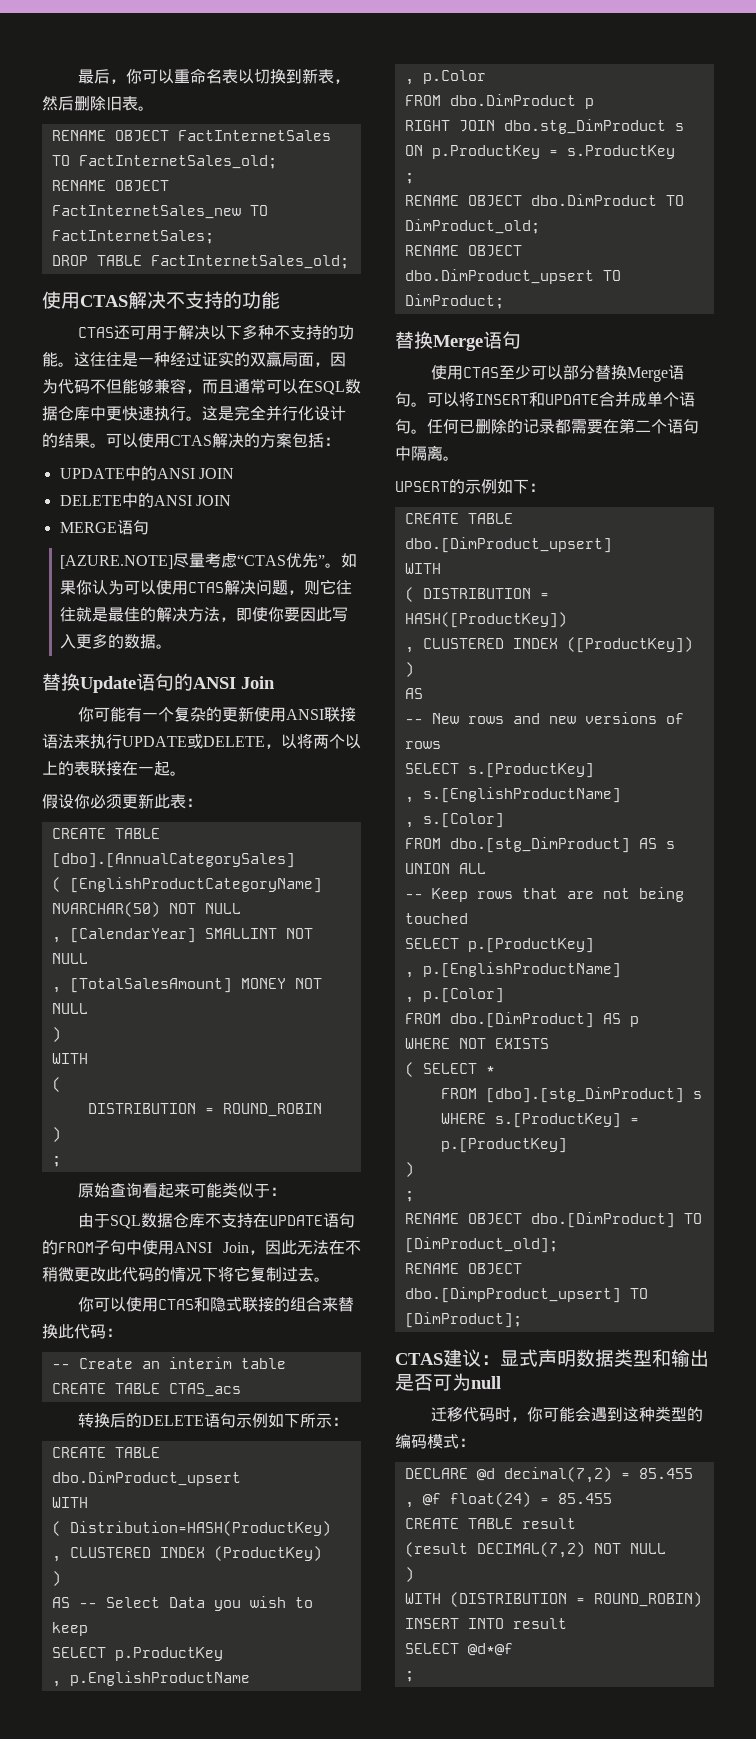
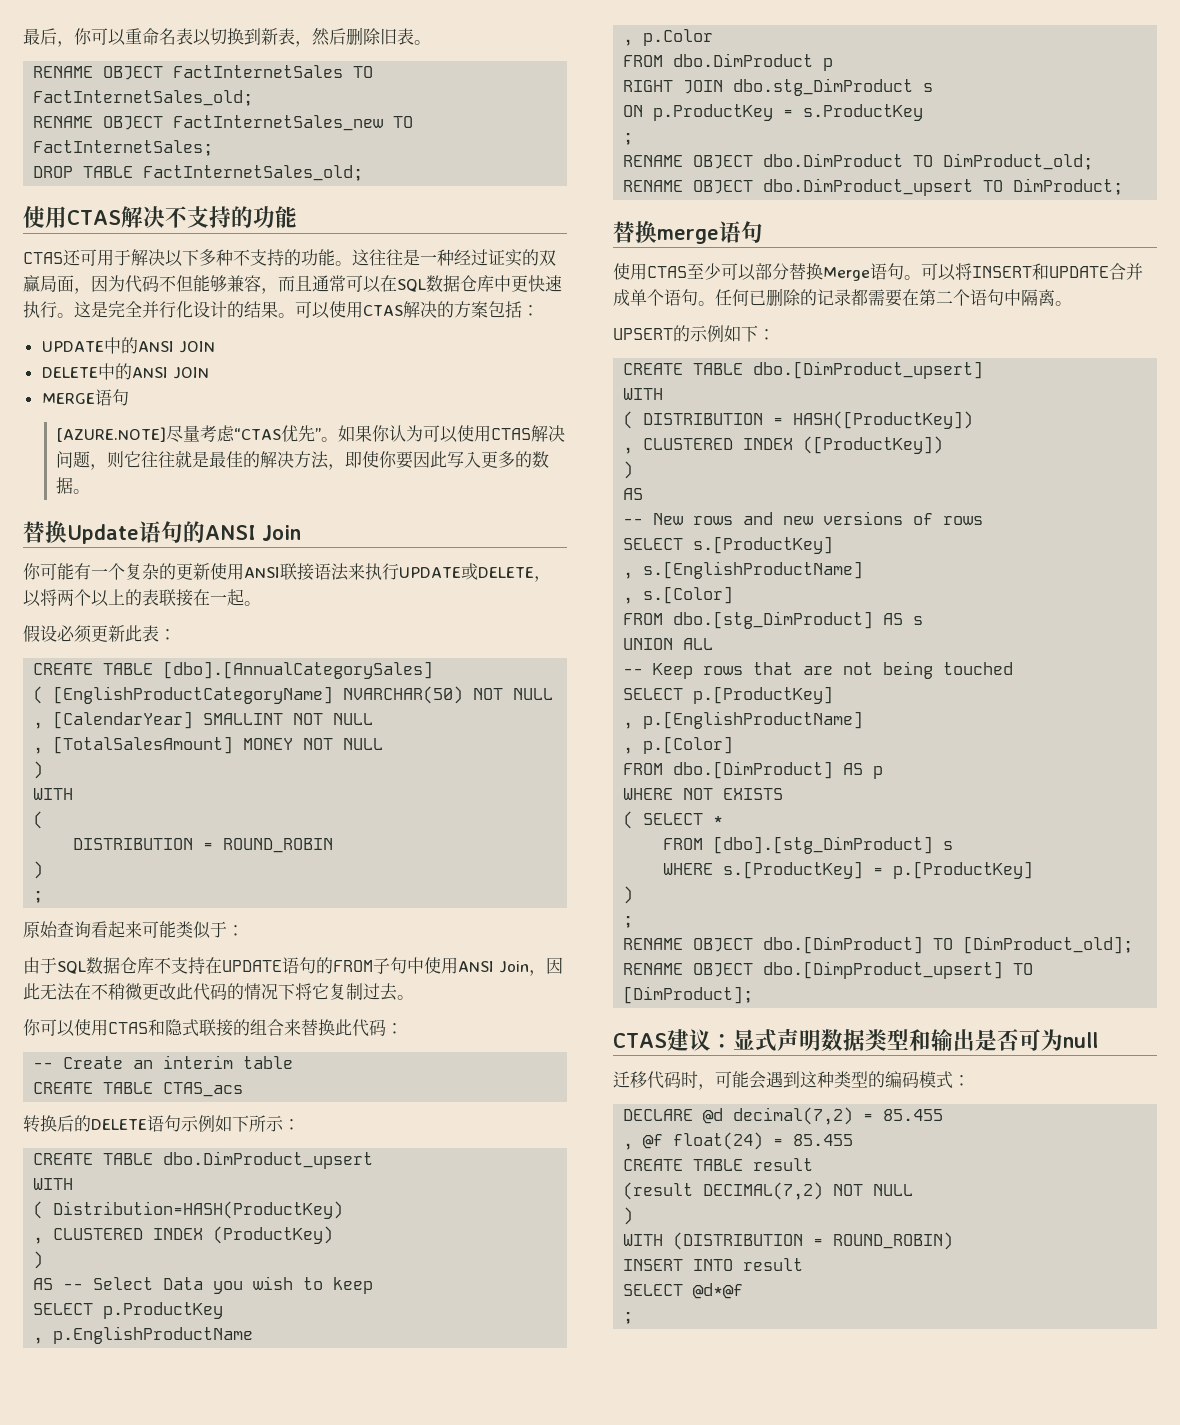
[74,794,90,809] 你 -> (57, 633) none
[433,335,483,351] Merge -> [657,229,719,244] merge
[526,1407,543,1422] 你 -> (715, 1087) none

